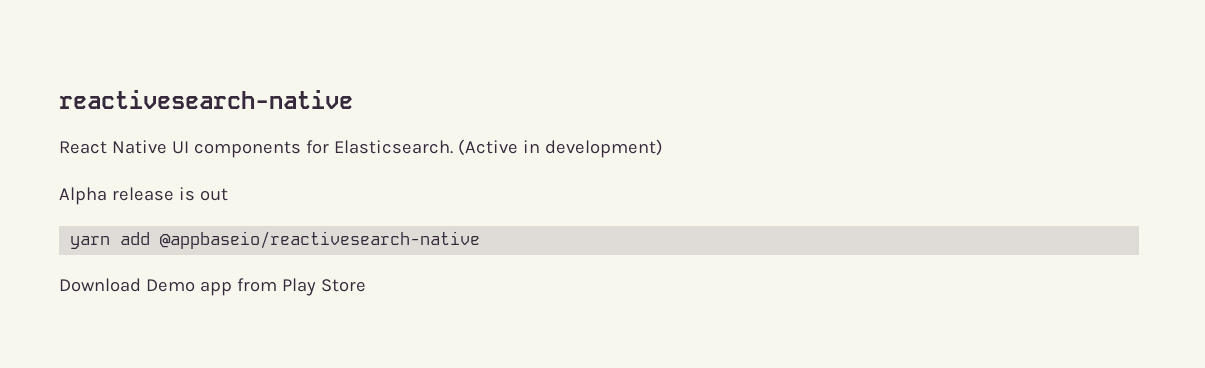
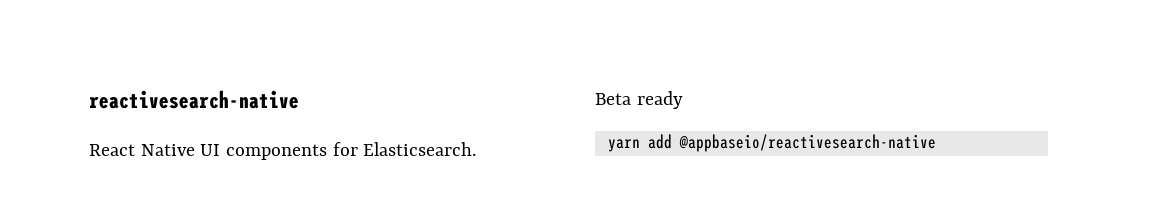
[457,139,663,158] [59,187,228,205] [70,231,481,249] [59,278,366,296] (Active in development) // Alpha release is out // yarn add @appbaseio/reactivesearch-native // Download Demo app from Play Store -> [595,91,683,109] [607,134,936,152] // Beta ready // yarn add @appbaseio/reactivesearch-native

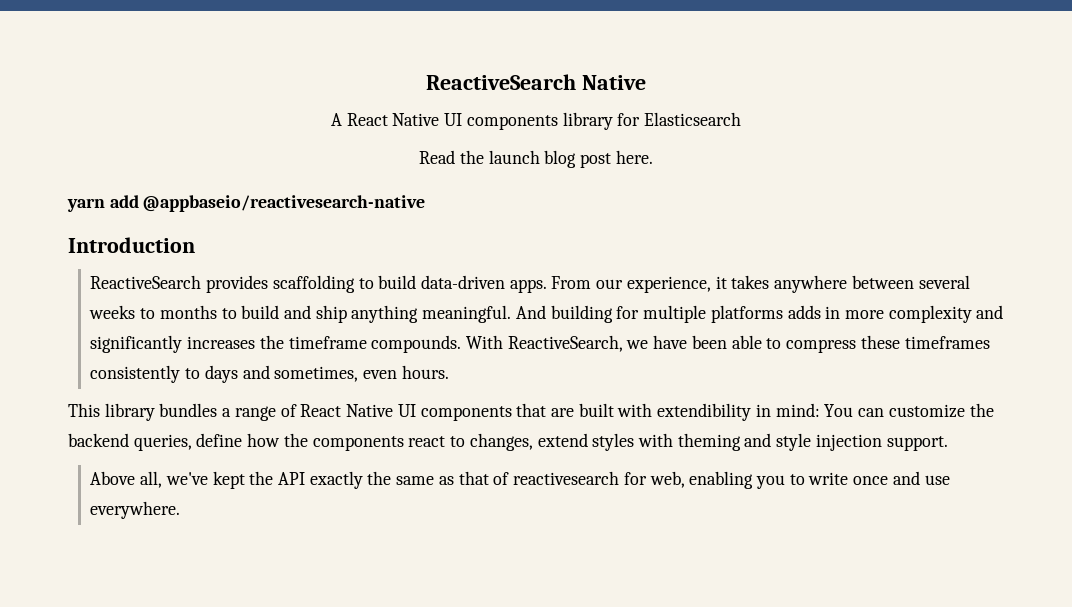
[89,90,299,109] [89,142,477,160] [595,91,683,109] [607,134,936,152] reactivesearch-native // React Native UI components for Elasticsearch. // Beta ready // yarn add @appbaseio/reactivesearch-native -> [426,74,646,90] [330,112,742,130] [419,150,653,168] [67,195,426,212] [68,237,195,253] [90,275,970,293] [89,305,1004,323] [90,335,990,353] [90,365,449,383] [68,403,994,421] [68,433,948,451] [90,471,950,489] [90,501,181,519] ReactiveSearch Native // A React Native UI components library for Elasticsearch // Read the launch blog post here. // yarn add @appbaseio/reactivesearch-native // Introduction // ReactiveSearch provides scaffolding to build data-driven apps. From our experience, it takes anywhere between several weeks to months to build and ship anything meaningful. And building for multiple platforms adds in more complexity and significantly increases the timeframe compounds. With ReactiveSearch, we have been able to compress these timeframes consistently to days and sometimes, even hours. // This library bundles a range of React Native UI components that are built with extendibility in mind: You can customize the backend queries, define how the components react to changes, extend styles with theming and style injection support. // Above all, we've kept the API exactly the same as that of reactivesearch for web, enabling you to write once and use everywhere.

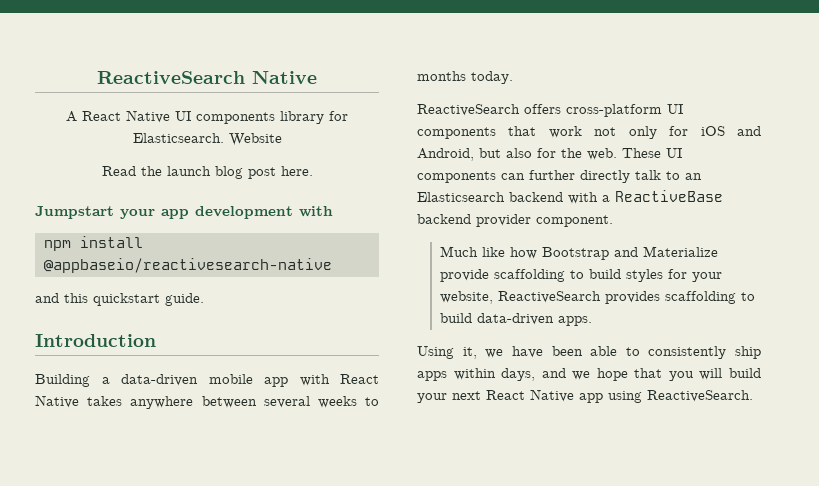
[644,112,742,126] Elasticsearch -> [132,133,282,146] Elasticsearch. Website
[67,195,426,212] [68,237,195,253] yarn add @appbaseio/reactivesearch-native // Introduction // -> [35,206,333,219] [44,236,143,251] [44,258,332,273] [35,293,204,306] [35,334,156,347] [35,374,379,387] [35,395,379,409] [417,71,513,84] [417,104,683,117] [417,126,761,139] [417,148,682,161] [417,170,702,183] [417,190,723,204] [417,214,613,227] [440,246,719,260] [440,269,723,282] [440,291,494,304] Jumpstart your app development with // npm install @appbaseio/reactivesearch-native // and this quickstart guide. // Introduction // Building a data-driven mobile app with React Native takes anywhere between several weeks to months today. // ReactiveSearch offers cross-platform UI components that work not only for iOS and Android, but also for the web. These UI components can further directly talk to an Elasticsearch backend with a ReactiveBase backend provider component. // Much like how Bootstrap and Materialize provide scaffolding to build styles for your website,
[551,275,970,293] [89,305,1004,323] [90,335,623,353] From our experience, it takes anywhere between several weeks to months to build and ship anything meaningful. And building for multiple platforms adds in more complexity and significantly increases the timeframe compounds. With ReactiveSearch, -> [417,346,477,359] // Using it,
[786,335,990,353] [90,365,449,383] [68,403,994,421] [68,433,948,451] [90,471,950,489] [90,501,181,519] compress these timeframes consistently to days and sometimes, even hours. // This library bundles a range of React Native UI components that are built with extendibility in mind: You can customize the backend queries, define how the components react to changes, extend styles with theming and style injection support. // Above all, we've kept the API exactly the same as that of reactivesearch for web, enabling you to write once and use everywhere. -> [648,346,761,359] [417,368,761,381] [417,389,753,403] consistently ship apps within days, and we hope that you will build your next React Native app using ReactiveSearch.

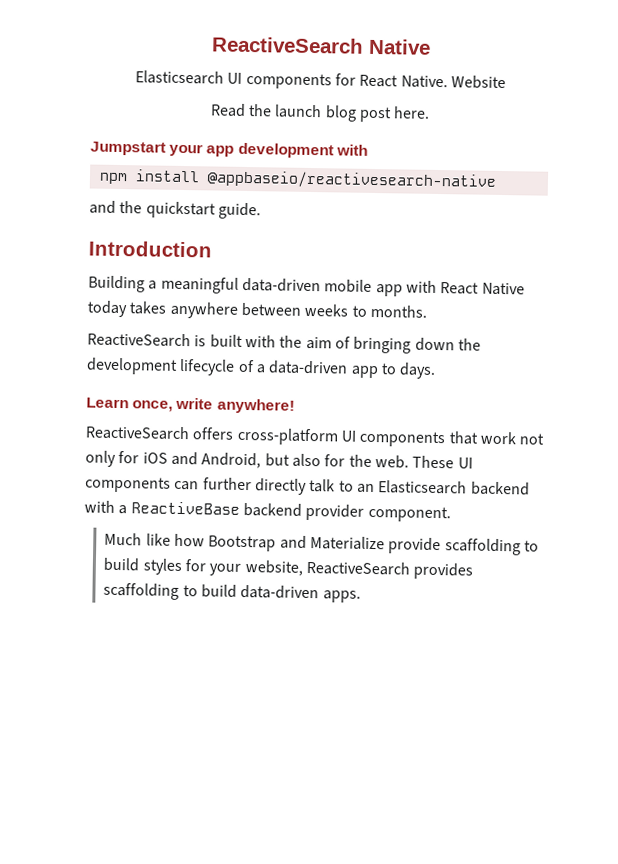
[66,110,348,124] [132,133,224,143] A React Native UI components library for Elasticsearch. -> [135,70,448,90] Elasticsearch UI components for React Native.
[64,293,88,303] this -> [119,200,143,214] the
(110, 380) none -> [160,276,239,294] meaningful
(79, 401) none -> [87,300,128,318] today
[263,396,310,408] several -> (302, 309) none
[417,71,513,84] months today. -> [369,304,427,318] [87,332,481,354] [86,357,437,379] [86,397,295,414] months. // ReactiveSearch is built with the aim of bringing down the development lifecycle of a data-driven app to days. // Learn once, write anywhere!
[417,346,761,359] [417,368,761,381] [417,389,753,403] // Using it, we have been able to consistently ship apps within days, and we hope that you will build your next React Native app using ReactiveSearch. -> (361, 596) none

